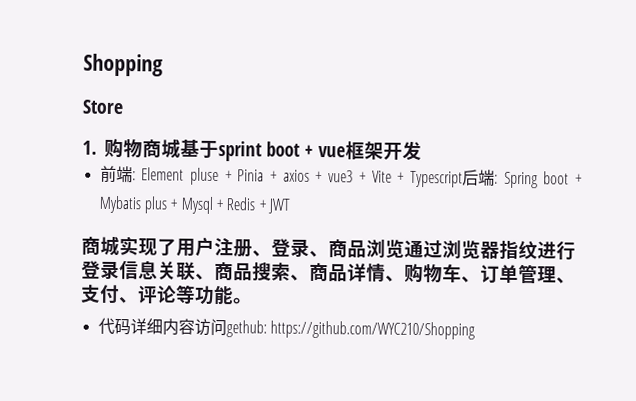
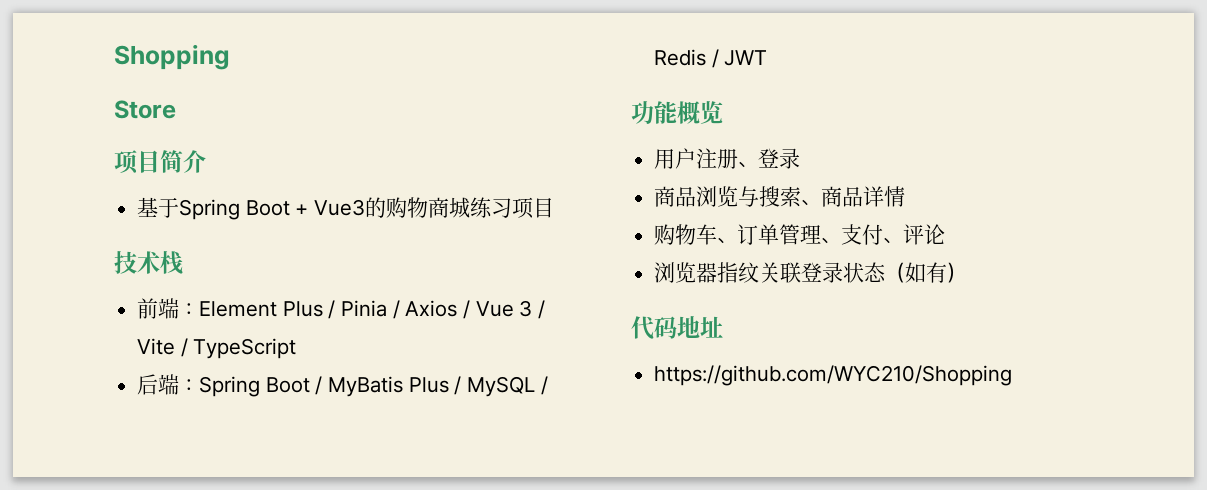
[82,138,422,162] [99,165,582,189] [98,195,267,214] 1.购物商城基于sprint boot + vue框架开发 // 前端: Element pluse + Pinia + axios + vue3 + Vite + Typescript后端: Spring boot + Mybatis plus + Mysql + Redis + -> [114,150,206,174] [137,197,555,220] [114,251,183,275] [137,298,546,319] [137,338,297,359] [137,374,548,397] [654,49,719,68] 项目简介 // 基于Spring Boot + Vue3的购物商城练习项目 // 技术栈 // 前端：Element Plus / Pinia / Axios / Vue 3 / Vite / TypeScript // 后端：Spring Boot / MyBatis Plus / MySQL / Redis /
[81,235,177,257] 商城实现了 -> [631,101,723,124] 功能概览 //
[309,250,329,258] 、 -> (801, 158) //
[404,239,576,261] [81,260,253,281] 通过浏览器指纹进行登录信息关联、商品 -> [738,186,760,207] 与
[385,275,405,282] 、 -> (906, 196) //
[175,284,253,305] [97,317,267,338] 等功能。 // 代码详细内容访问gethub: -> [654,262,968,283] [631,316,723,340] // 浏览器指纹关联登录状态（如有） // 代码地址 //

